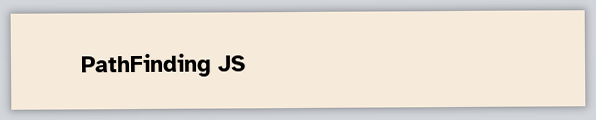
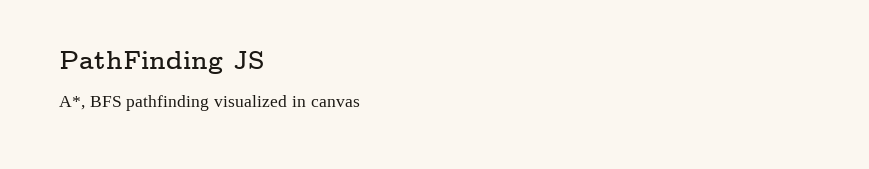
(246, 63) none -> [59,95,360,111] // A*, BFS pathfinding visualized in canvas

